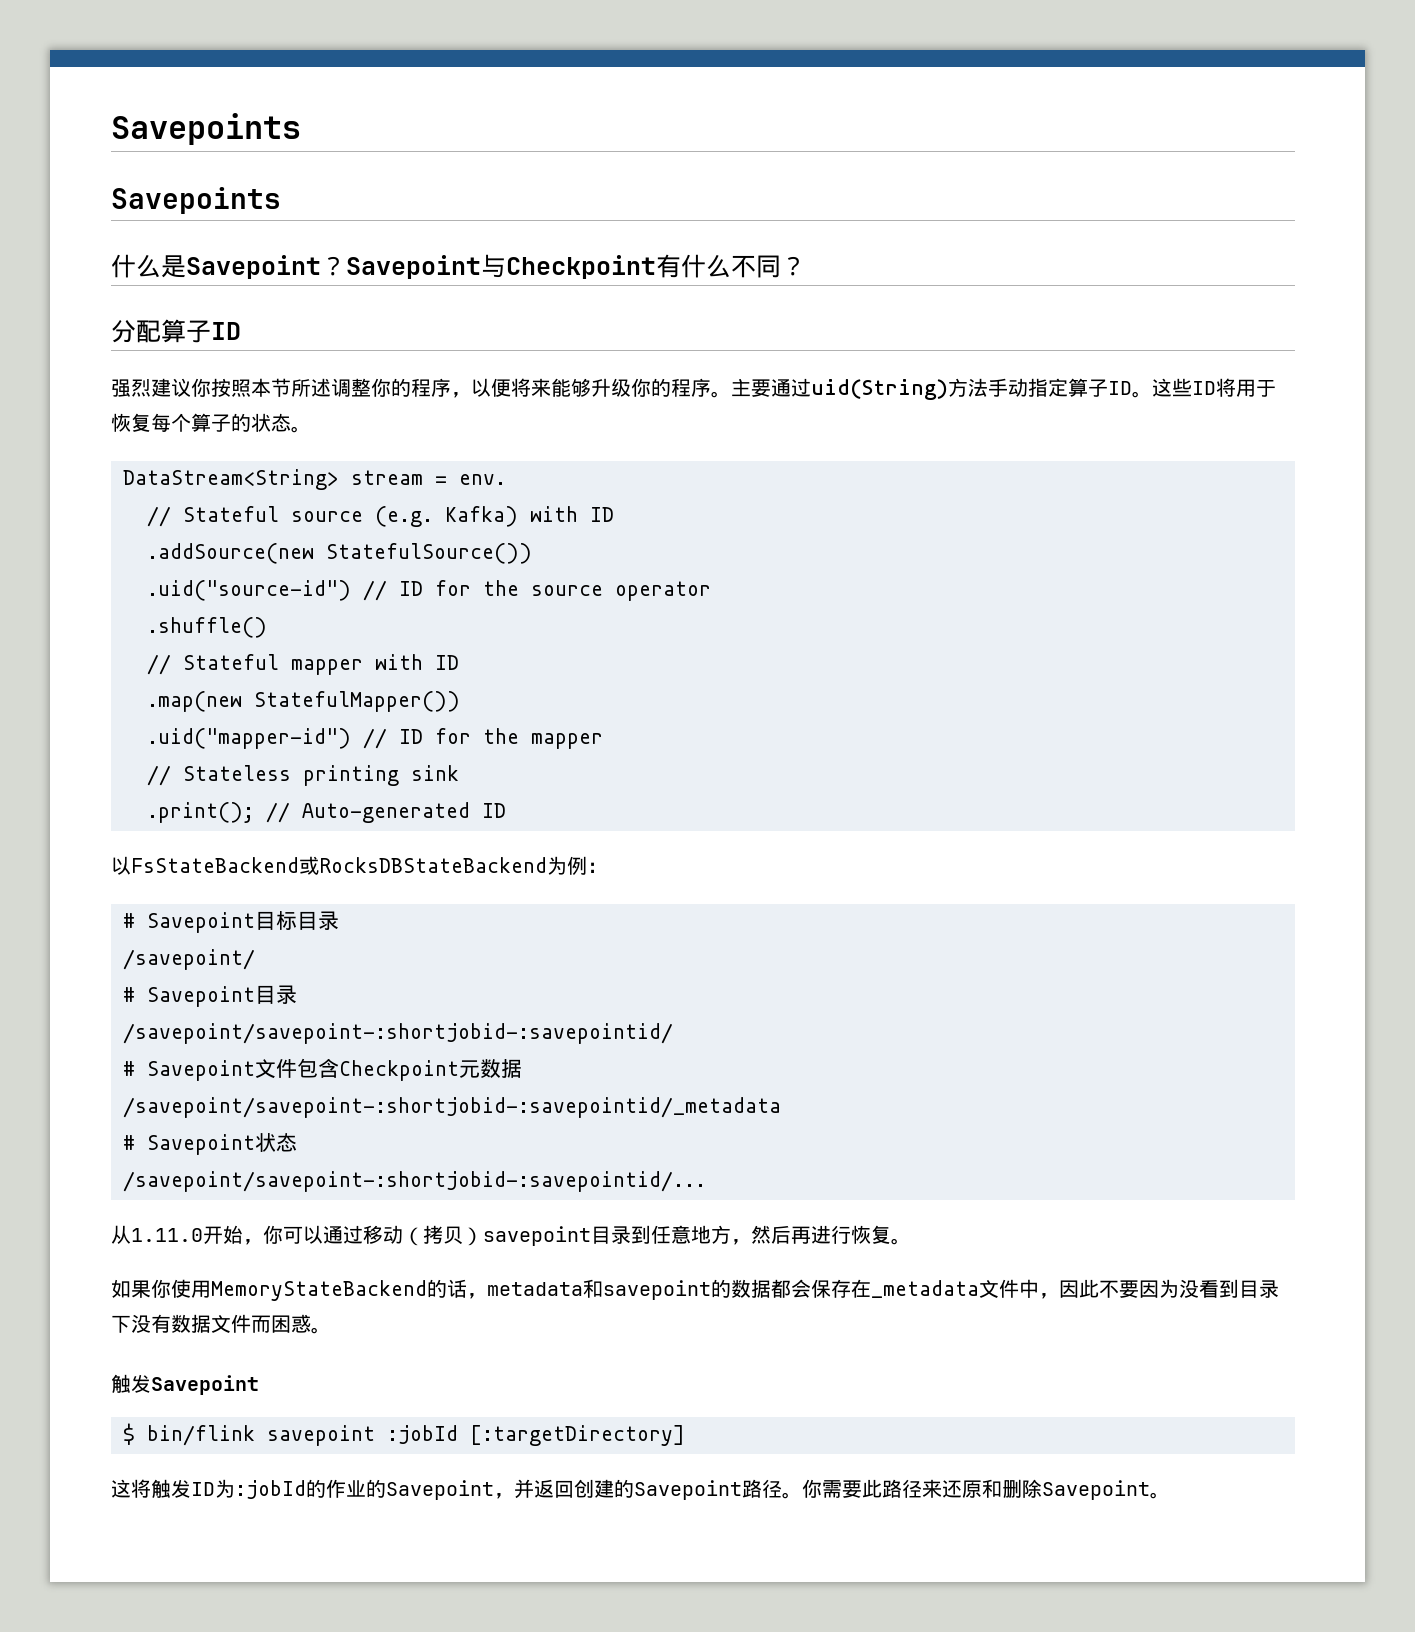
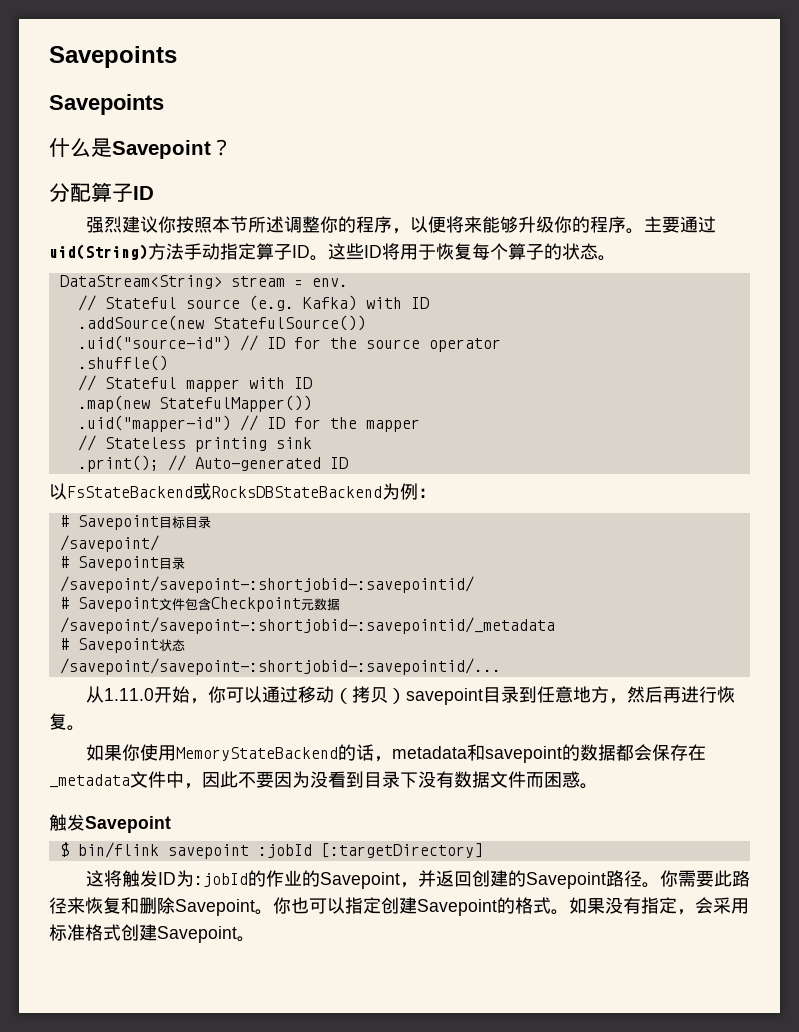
[346,254,806,279] Savepoint与Checkpoint有什么不同？ -> (232, 147) none
[942,1480,982,1498] 还原 -> [85,897,121,914] 恢复
(1170, 1495) none -> [273,897,749,916] [49,924,255,943] 你也可以指定创建Savepoint的格式。如果没有指定，会采用标准格式创建Savepoint。

